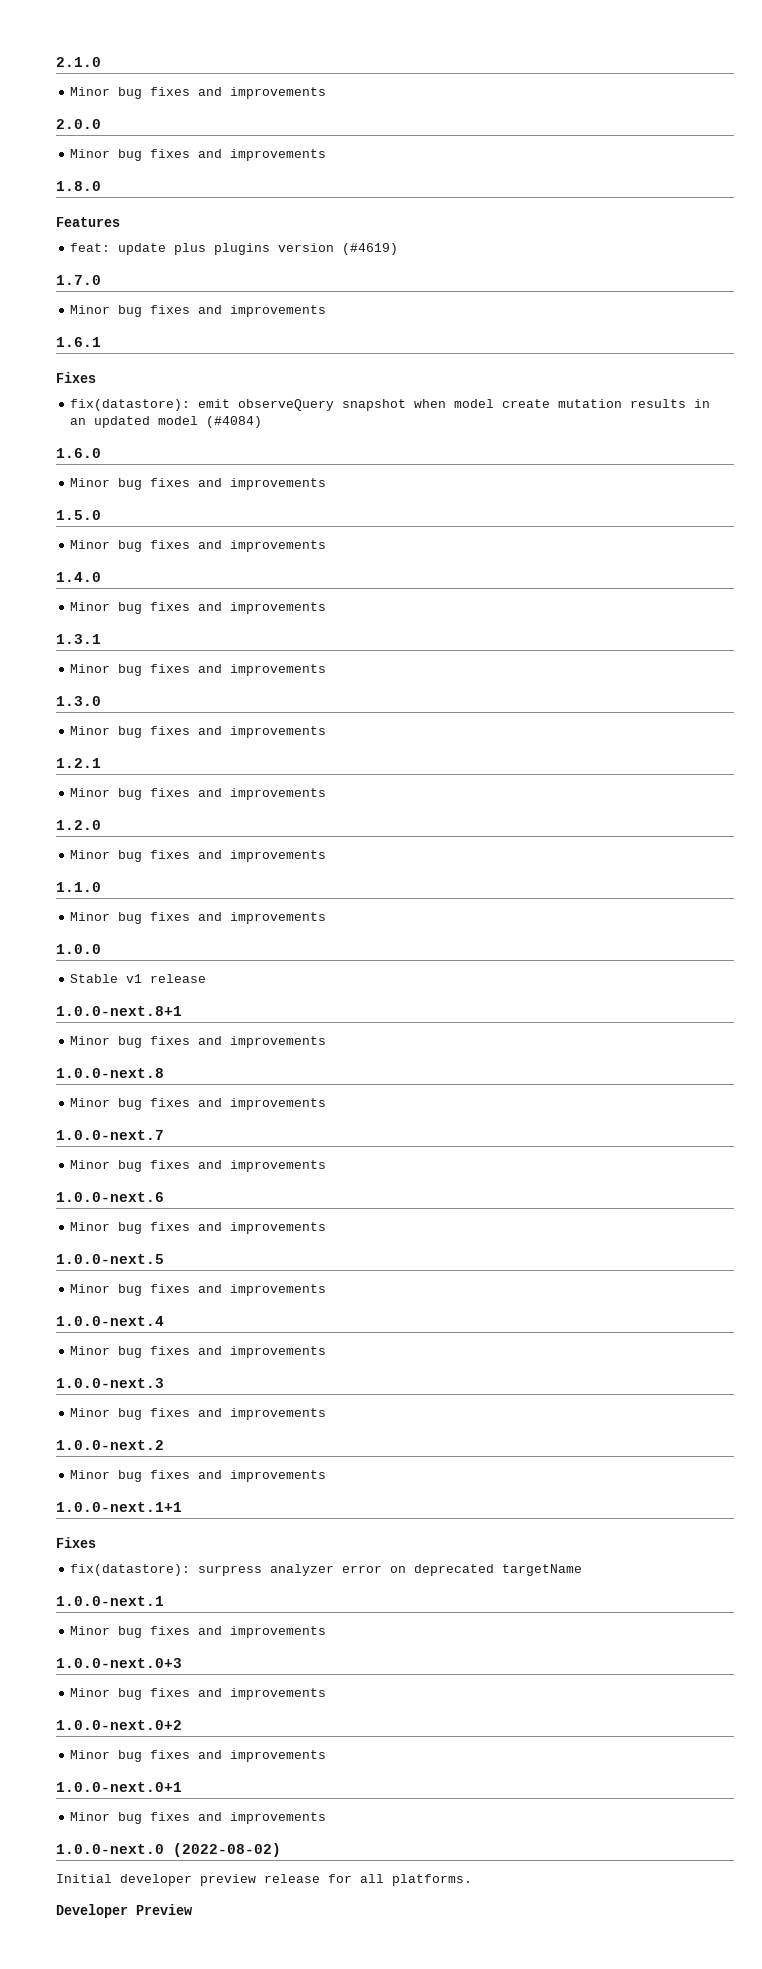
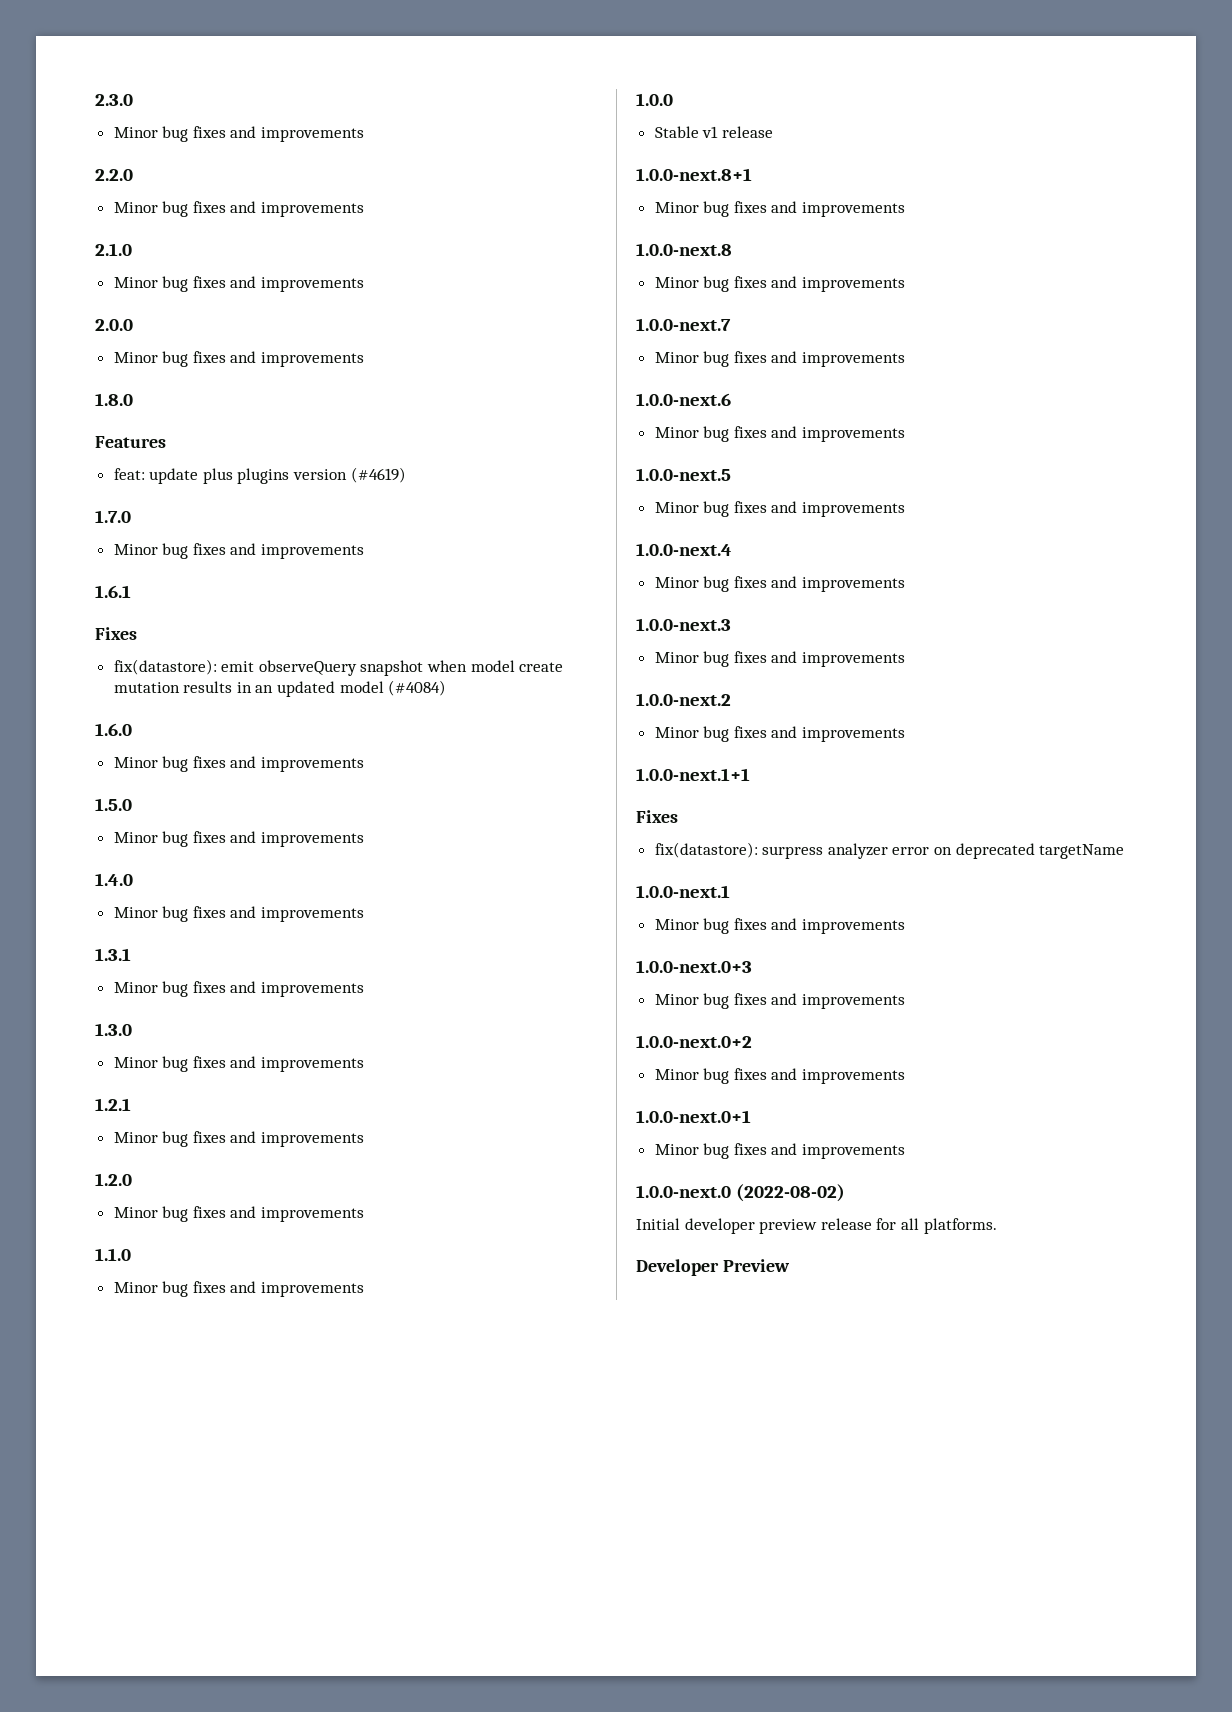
(56, 62) none -> [95,94,133,106] [113,126,365,142] [95,169,133,181] [113,201,365,217] 2.3.0 // Minor bug fixes and improvements // 2.2.0 // Minor bug fixes and improvements //

